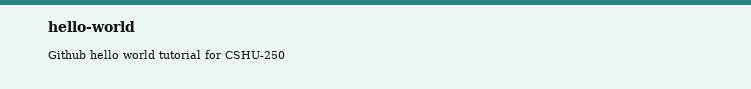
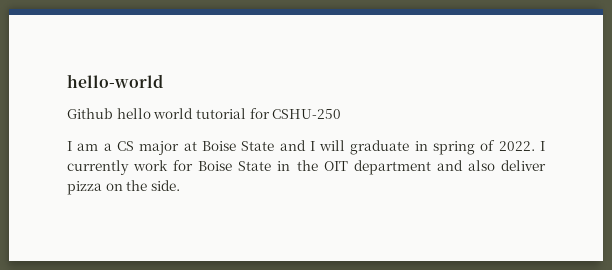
(285, 55) none -> [67,140,545,155] [67,160,546,175] [67,180,180,195] // I am a CS major at Boise State and I will graduate in spring of 2022. I currently work for Boise State in the OIT department and also deliver pizza on the side.

